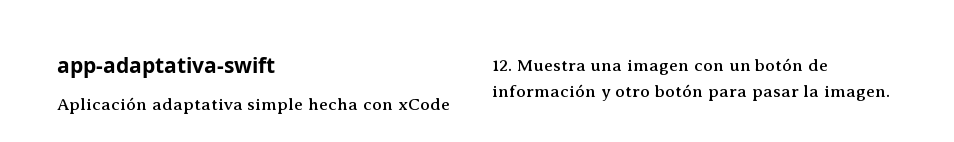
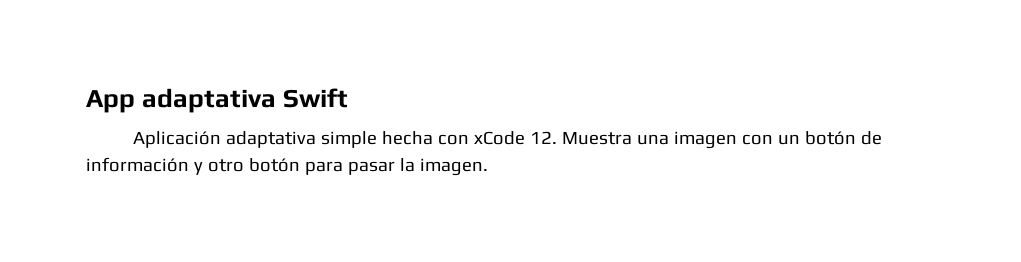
[57,57,275,78] app-adaptativa-swift -> [86,88,349,113] App adaptativa Swift

